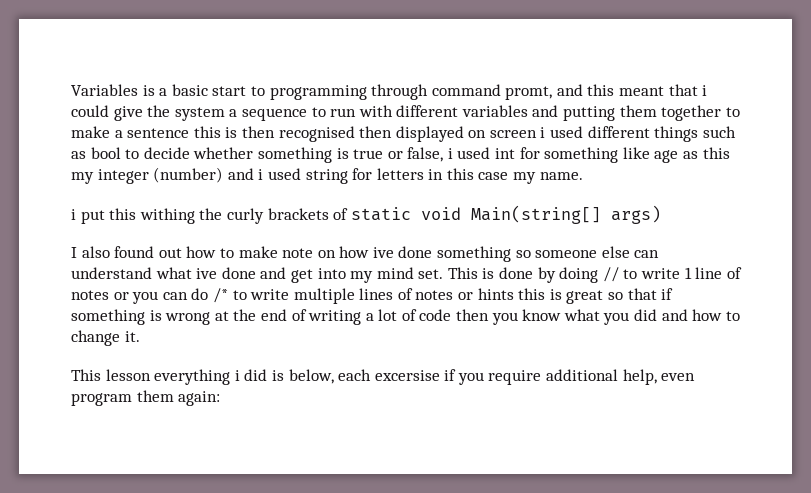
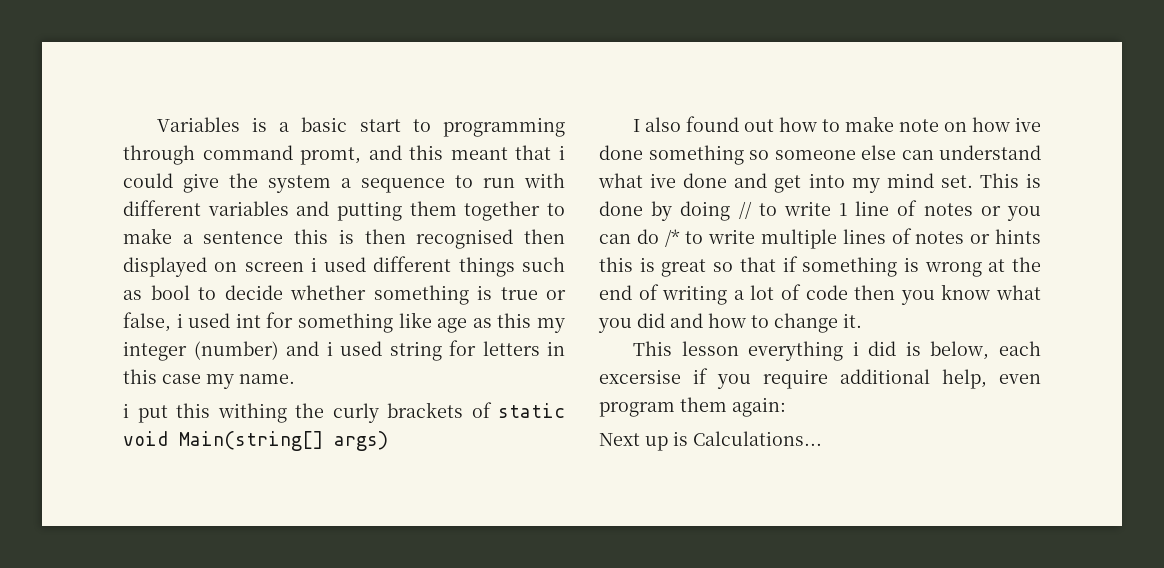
(221, 398) none -> [599,431,822,451] // Next up is Calculations...

